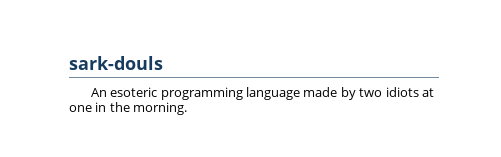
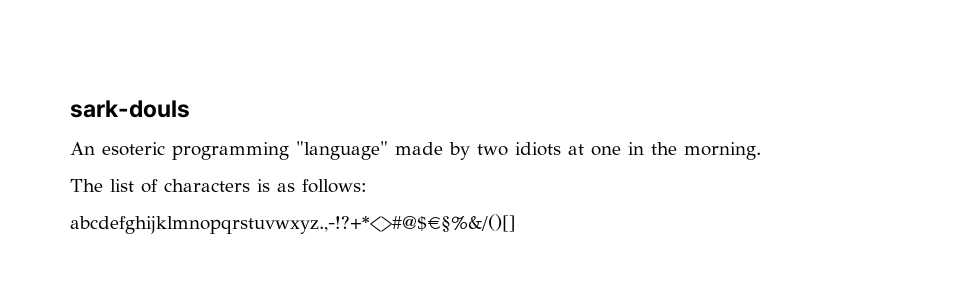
[245,87,300,100] language -> [296,141,388,160] "language"
(188, 108) none -> [70,179,367,193] [70,214,516,234] // The list of characters is as follows: // abcdefghijklmnopqrstuvwxyz.,-!?+*<>#@$€§%&/()[]

